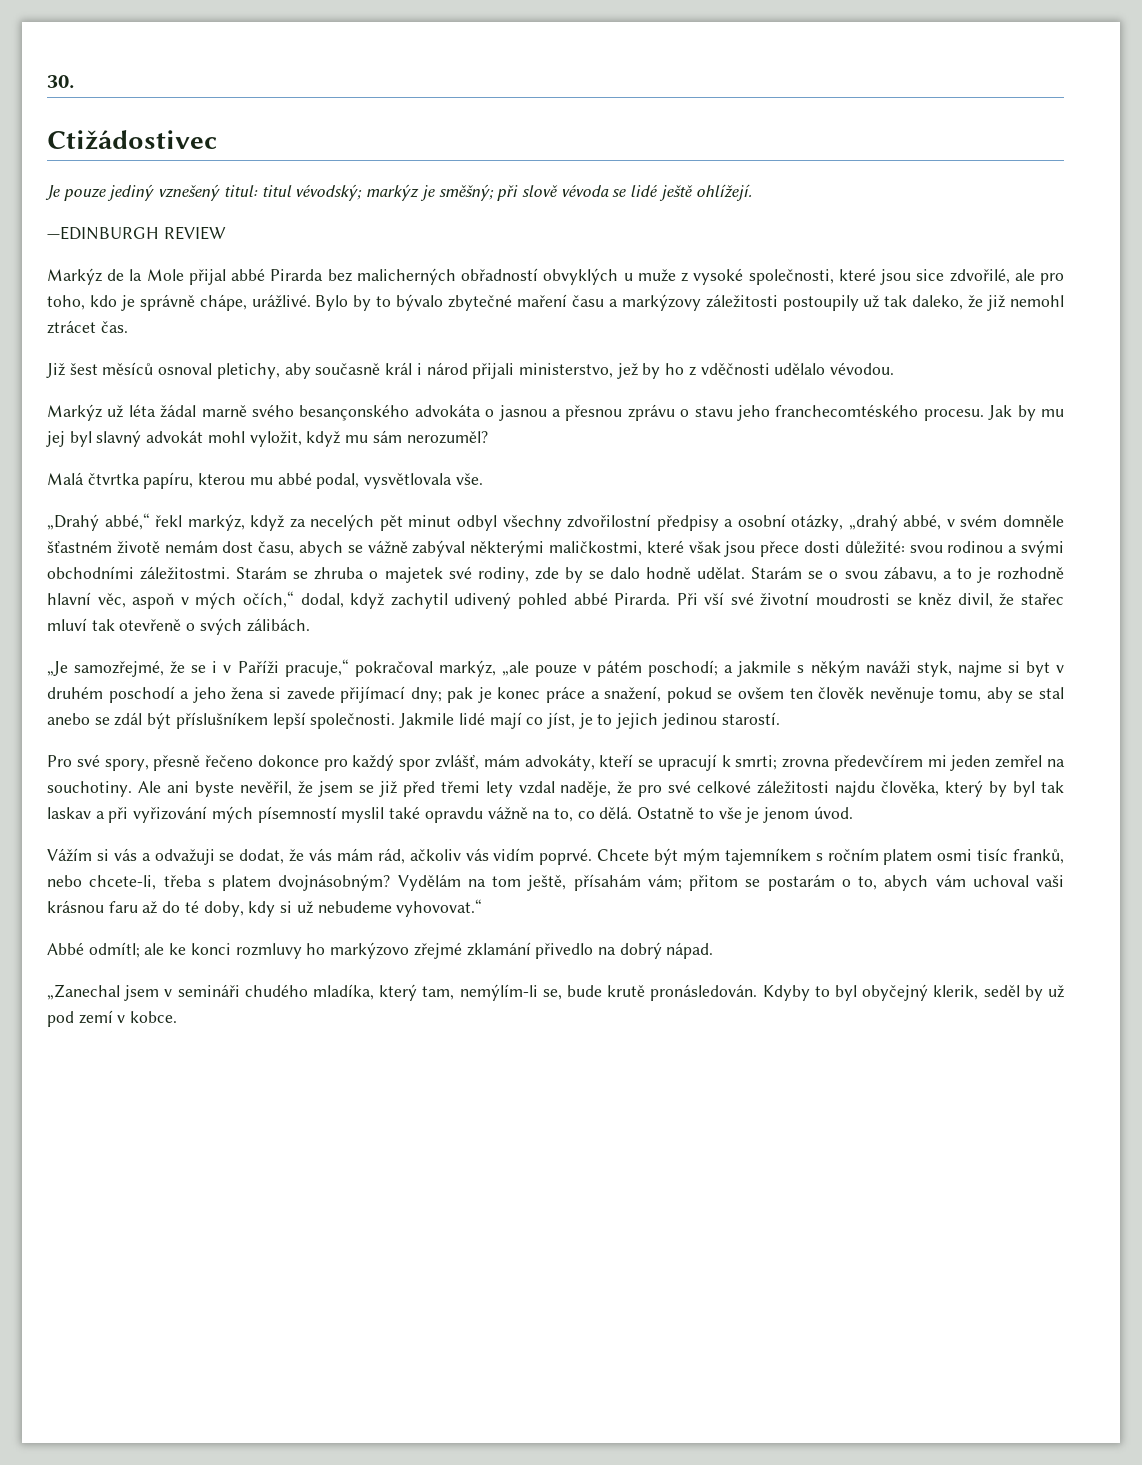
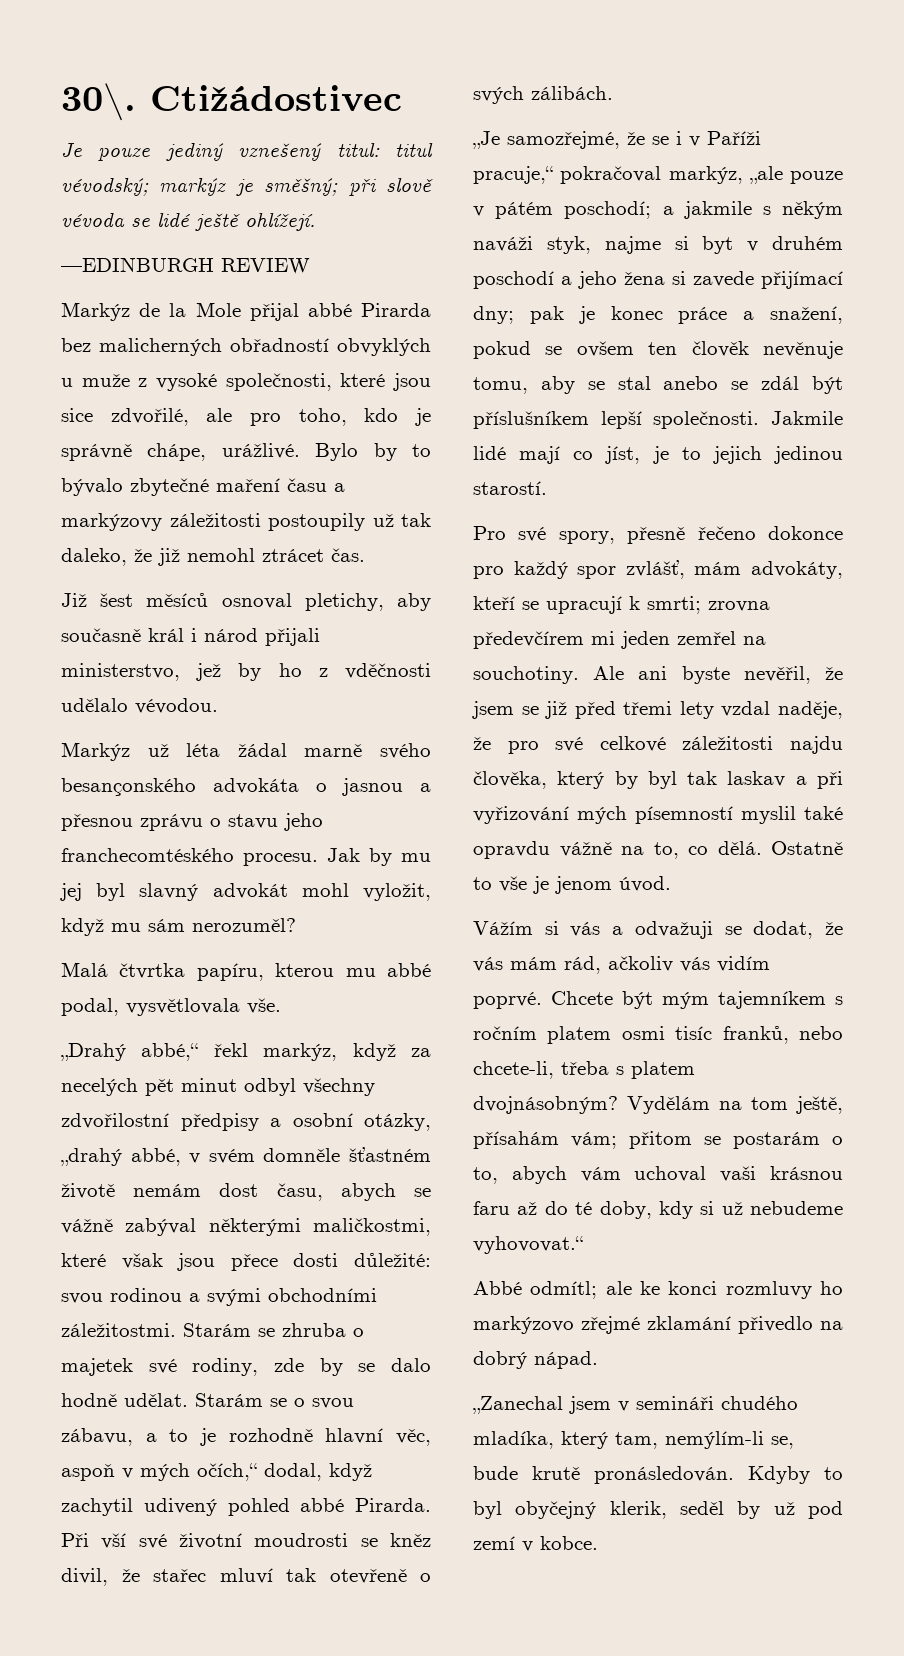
[47,75,74,89] 30. // -> [61,83,136,121] 30\.

